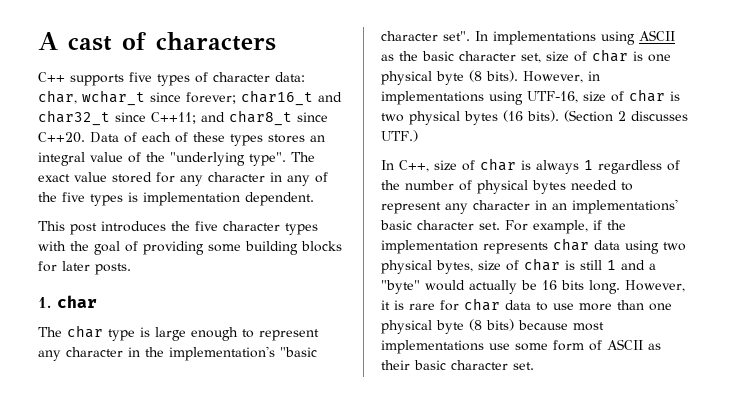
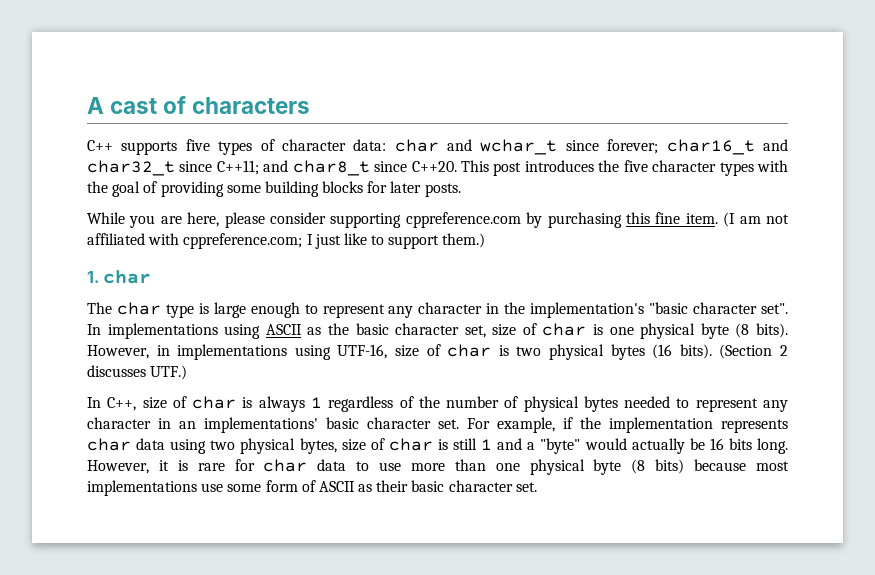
[38,90,77,104] char, -> [394,139,473,152] char and
[90,132,325,146] [38,152,315,166] [38,172,328,186] [38,192,314,206] Data of each of these types stores an integral value of the "underlying type". The exact value stored for any character in any of the five types is implementation dependent. // -> (457, 166) none
(131, 269) none -> [87,212,789,228] [87,233,486,249] // While you are here, please consider supporting cppreference.com by purchasing this fine item. (I am not affiliated with cppreference.com; I just like to support them.)

